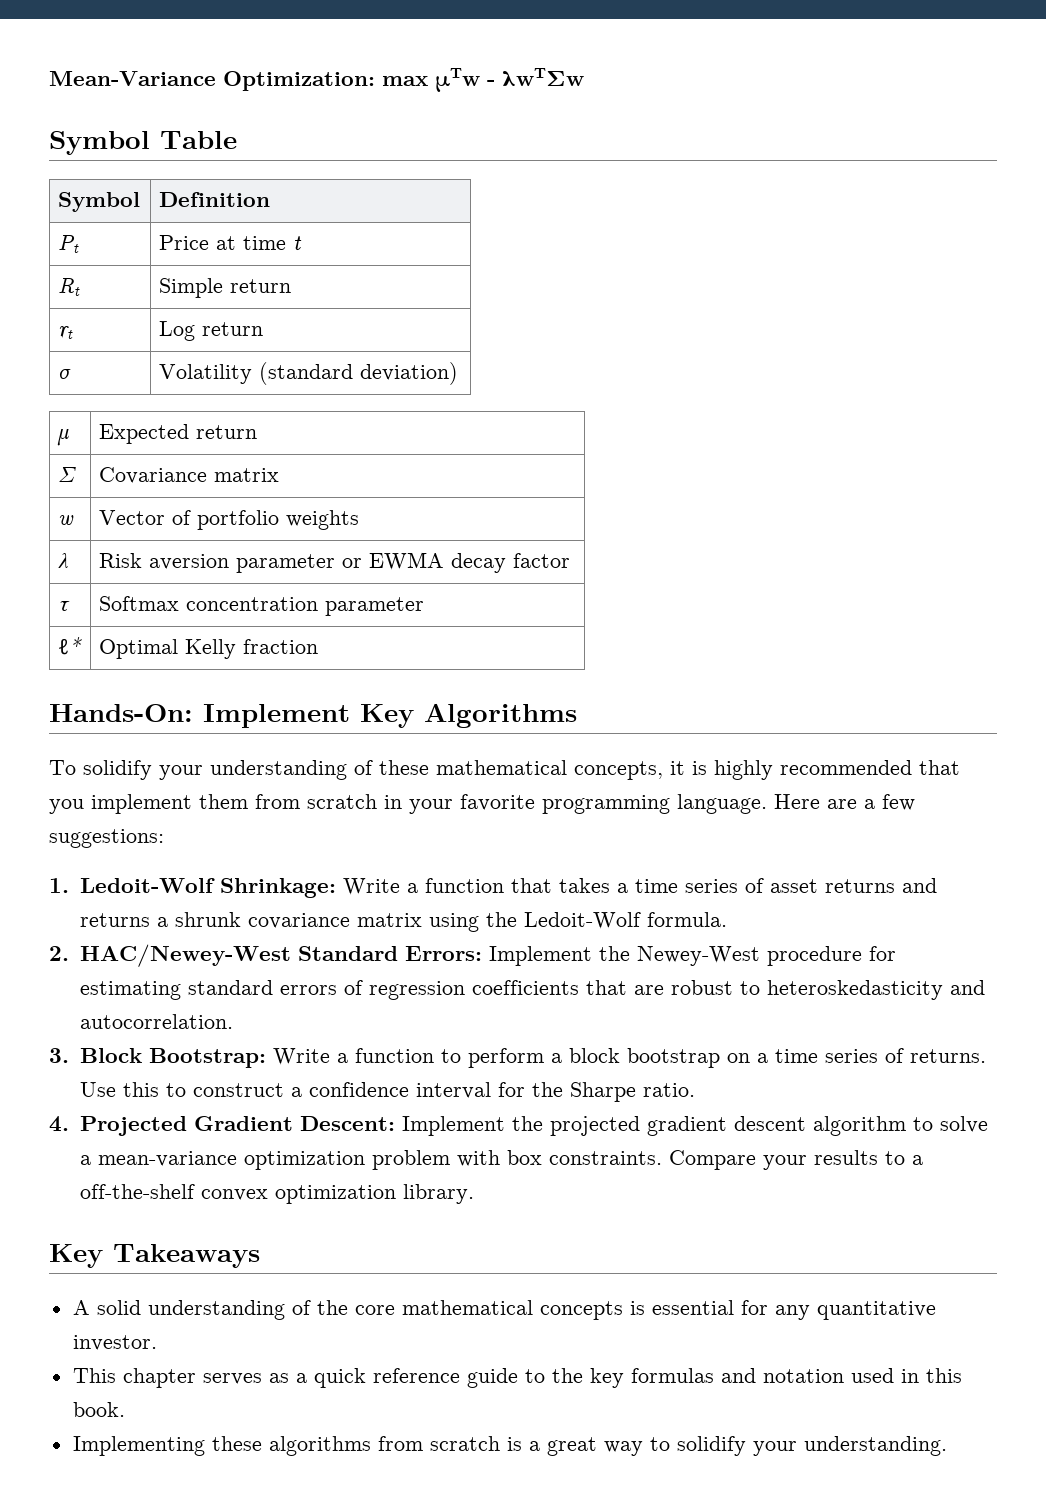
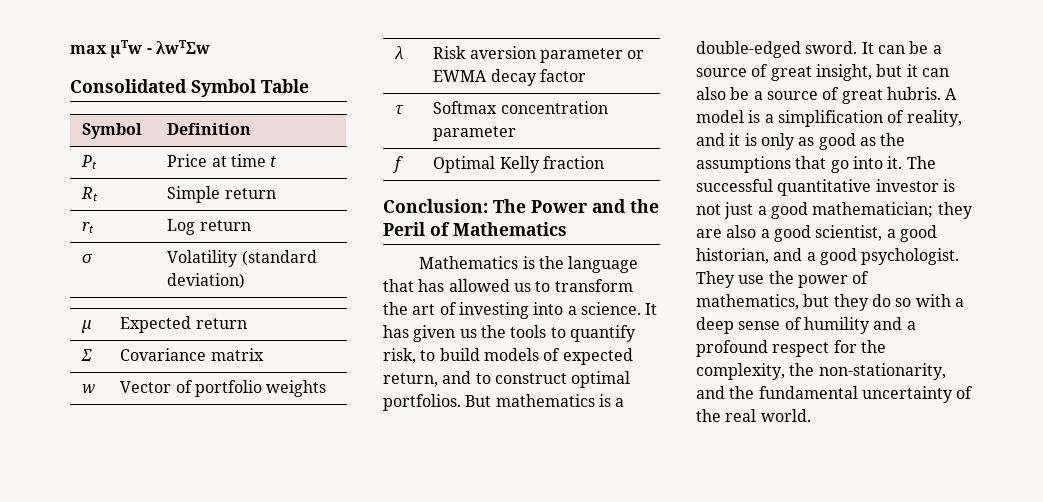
[49,71,375,91] Mean-Variance Optimization: -> (70, 49) none
(584, 77) none -> [70,79,187,93] Consolidated
[58,637,83,655] ℓ* -> [392,156,404,173] f
[49,703,577,728] [49,760,960,780] [49,794,915,814] [49,829,164,848] [49,878,937,898] [79,912,727,932] [49,944,896,967] [79,980,985,1000] [79,1014,233,1029] [49,1048,986,1068] [79,1082,695,1102] [49,1116,988,1136] [79,1150,923,1170] [79,1184,474,1204] [49,1244,260,1268] [72,1300,936,1320] [72,1335,157,1351] [72,1368,962,1388] [72,1402,125,1417] [72,1436,947,1456] Hands-On: Implement Key Algorithms // To solidify your understanding of these mathematical concepts, it is highly recommended that you implement them from scratch in your favorite programming language. Here are a few suggestions: // 1. Ledoit-Wolf Shrinkage: Write a function that takes a time series of asset returns and returns a shrunk covariance matrix using the Ledoit-Wolf formula. // 2. HAC/Newey-West Standard Errors: Implement the Newey-West procedure for estimating standard errors of regression coefficients that are robust to heteroskedasticity and autocorrelation. // 3. Block Bootstrap: Write a function to perform a block bootstrap on a time series of returns. Use this to construct a confidence interval for the Sharpe ratio. // 4. Projected Gradient Descent: Implement the projected gradient descent algorithm to solve a mean-variance optimization problem with box constraints. Compare your results to a off-the-shelf convex optimization library. // Key Takeaways // A solid understanding of the core mathematical concepts is essential for any quantitative investor. // This chapter serves as a quick reference guide to the key formulas and notation used in this book. // Implementing these algorithms from scratch is a great way to solidify your understanding. -> [383,199,659,213] [383,222,567,236] [419,256,639,273] [383,279,633,292] [383,302,658,319] [383,325,636,342] [383,348,633,365] [383,371,631,388] [383,394,625,411] [696,41,942,58] [696,64,949,81] [696,87,958,104] [696,110,962,127] [696,133,906,150] [696,156,936,173] [696,179,955,196] [696,202,973,219] [696,225,937,242] [696,248,960,265] [696,271,870,288] [696,294,964,311] [696,317,916,334] [696,340,886,357] [696,363,946,380] [696,386,974,403] [696,409,811,422] Conclusion: The Power and the Peril of Mathematics // Mathematics is the language that has allowed us to transform the art of investing into a science. It has given us the tools to quantify risk, to build models of expected return, and to construct optimal portfolios. But mathematics is a double-edged sword. It can be a source of great insight, but it can also be a source of great hubris. A model is a simplification of reality, and it is only as good as the assumptions that go into it. The successful quantitative investor is not just a good mathematician; they are also a good scientist, a good historian, and a good psychologist. They use the power of mathematics, but they do so with a deep sense of humility and a profound respect for the complexity, the non-stationarity, and the fundamental uncertainty of the real world.

